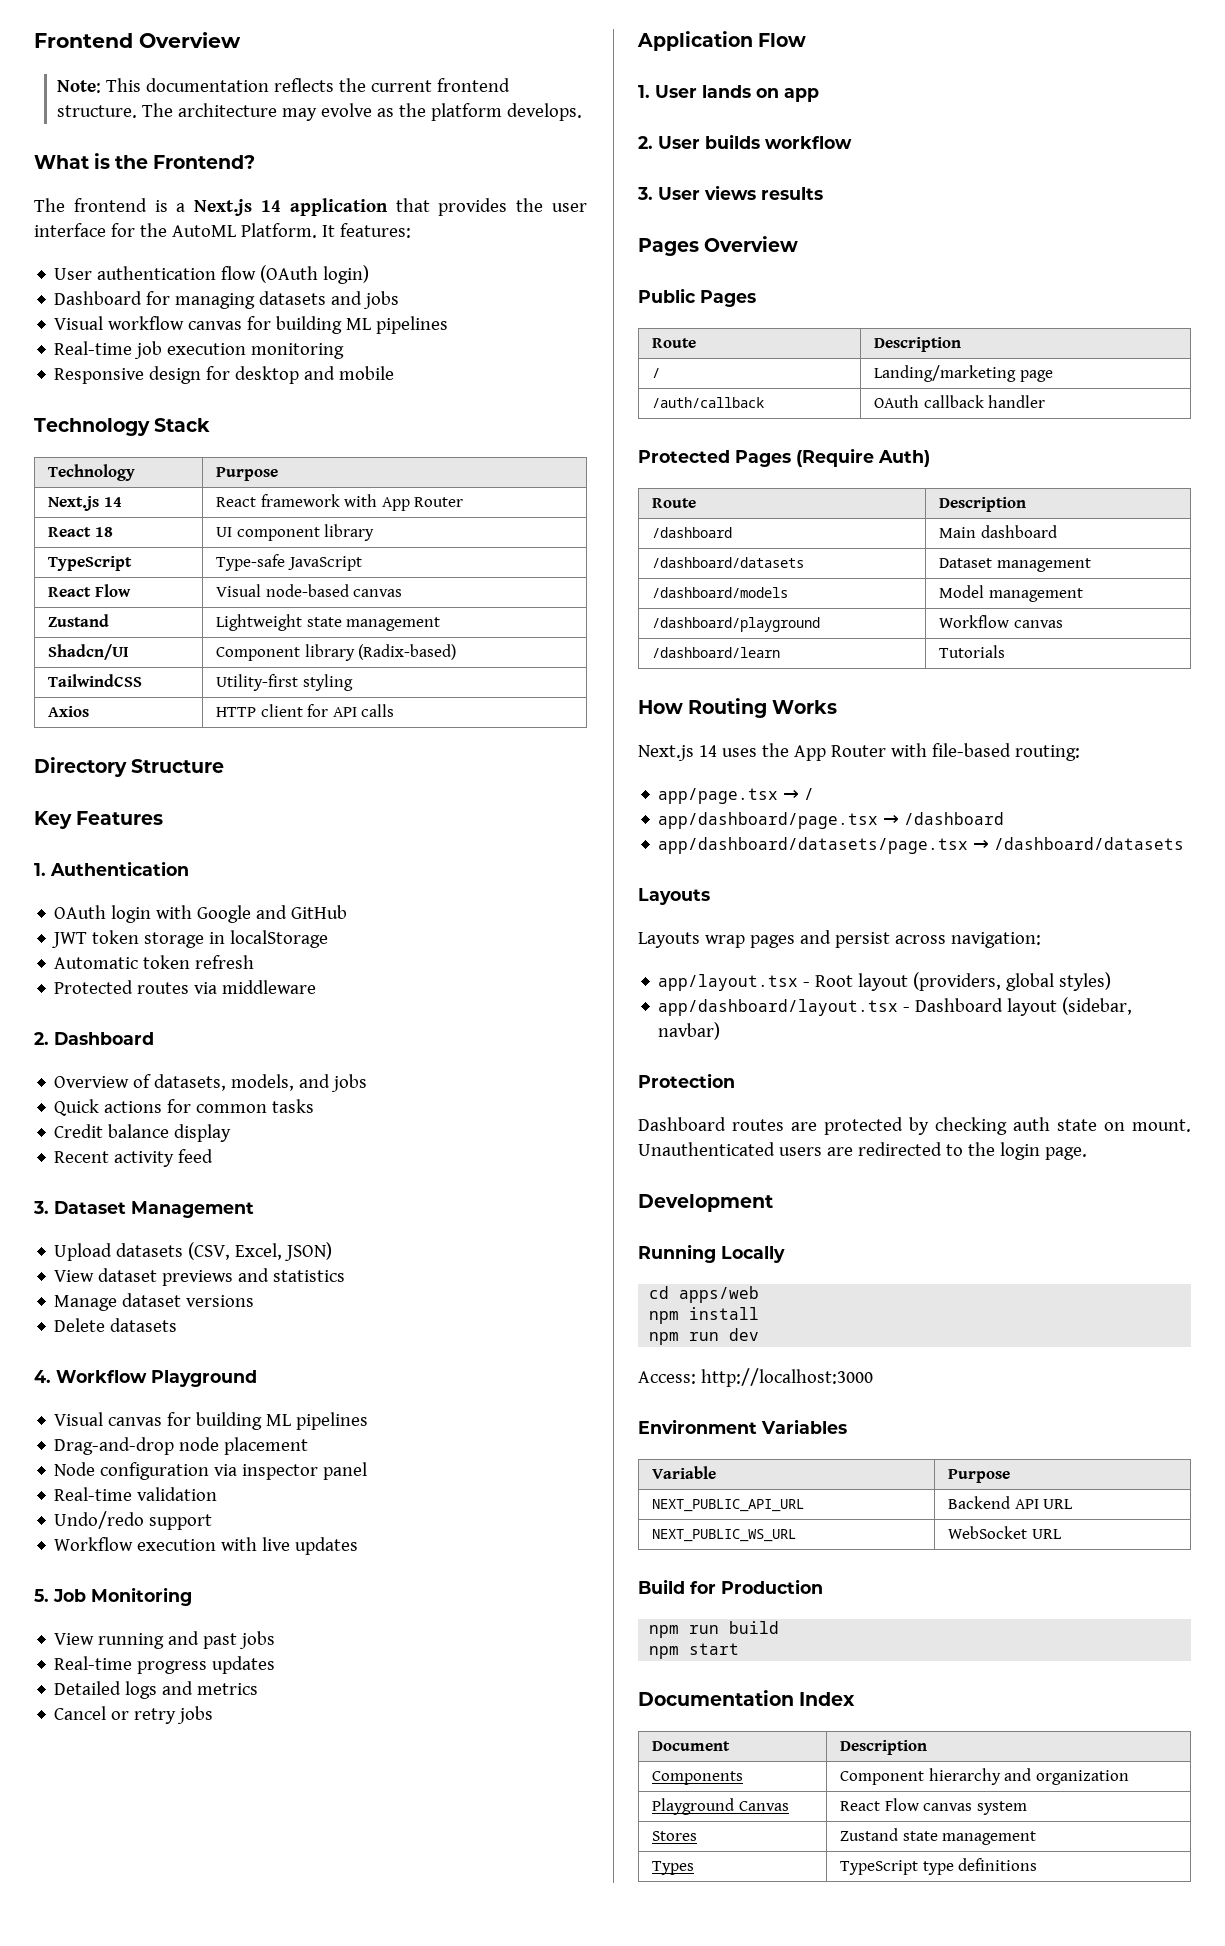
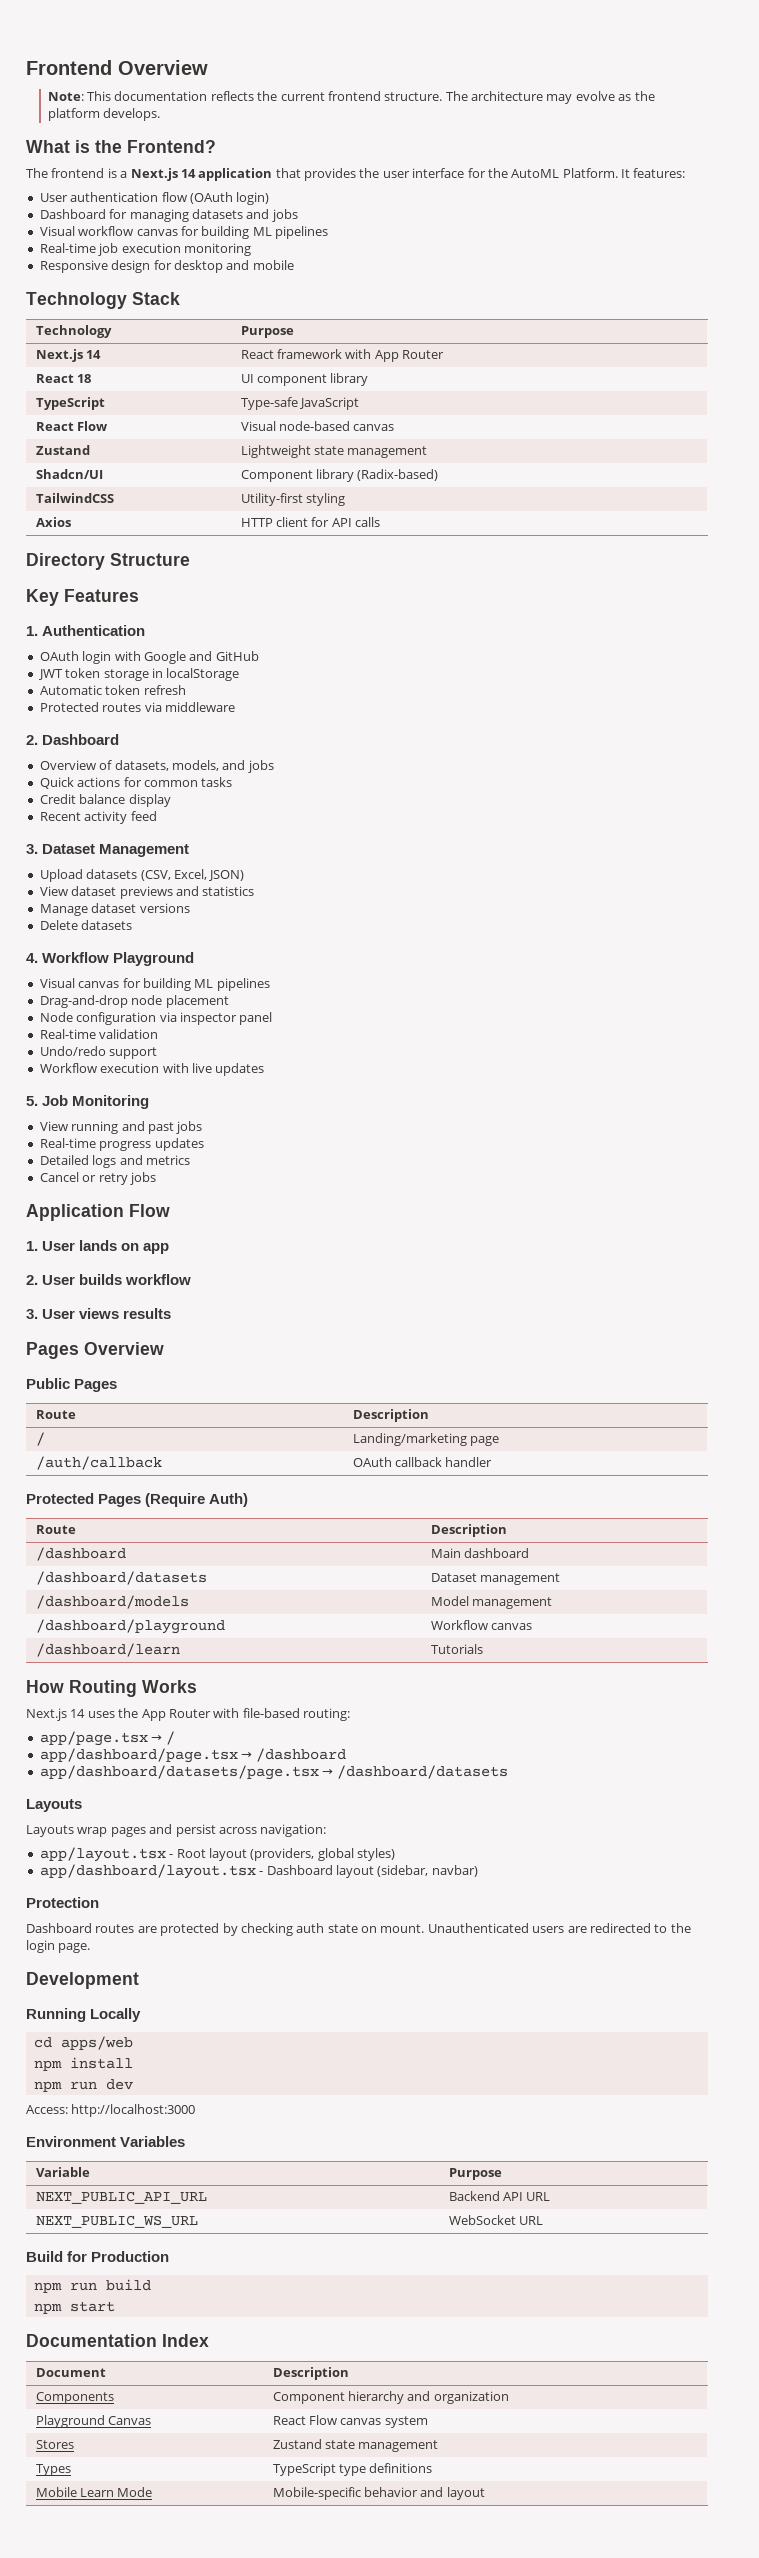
(1038, 1864) none -> [35,2487,153,2497] [272,2487,485,2500] // Mobile Learn Mode | Mobile-specific behavior and layout

